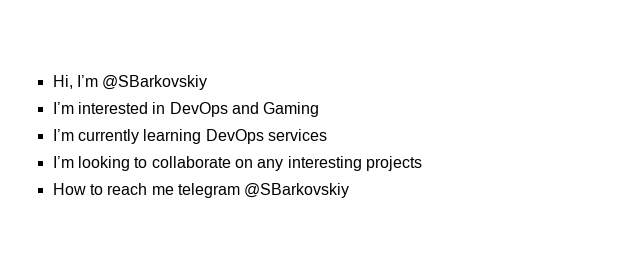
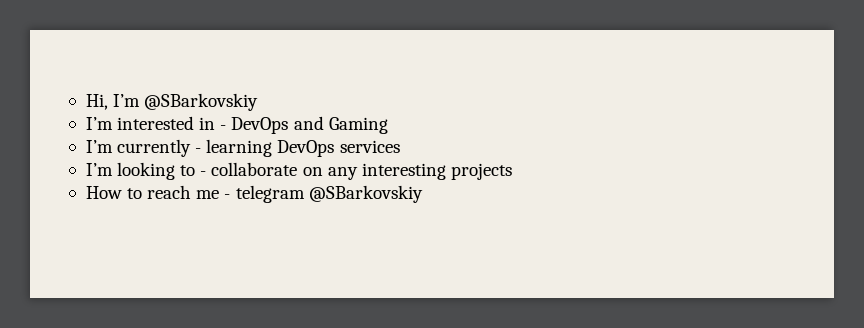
(166, 108) none -> [220,125,227,130] -
(139, 136) none -> [195,148,202,153] -
(148, 162) none -> [200,171,207,176] -
(174, 190) none -> [224,194,231,199] -

